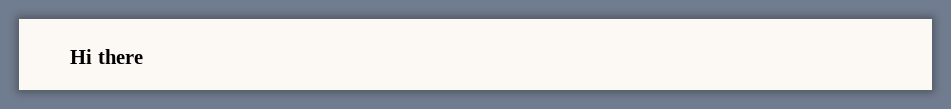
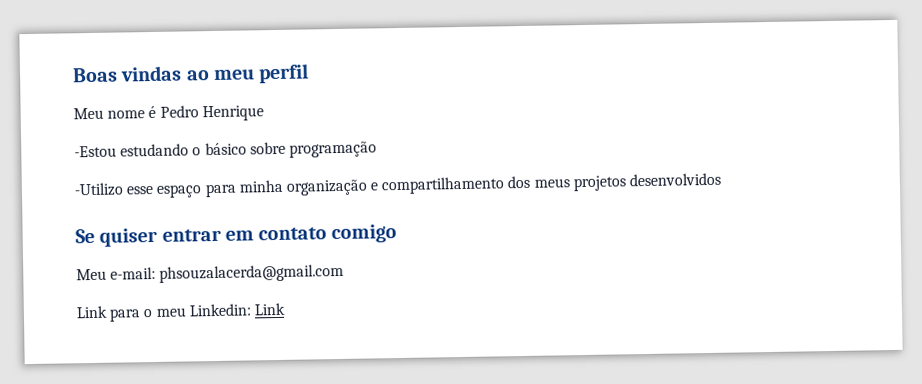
[70,49,143,64] Hi there -> [72,63,310,84] [73,105,264,122] [74,141,377,158] [74,172,722,198] [75,224,398,247] [76,263,345,283] [76,302,285,322] Boas vindas ao meu perfil // Meu nome é Pedro Henrique // -Estou estudando o básico sobre programação // -Utilizo esse espaço para minha organização e compartilhamento dos meus projetos desenvolvidos // Se quiser entrar em contato comigo // Meu e-mail: phsouzalacerda@gmail.com // Link para o meu Linkedin: Link

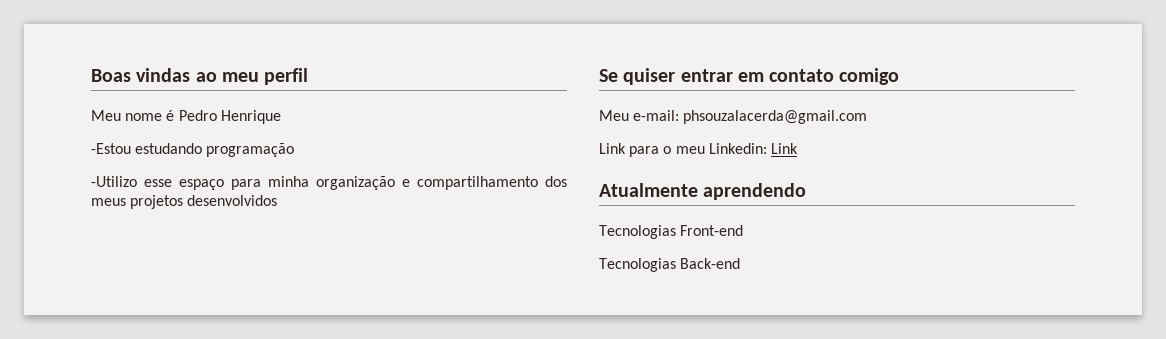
[192,141,286,156] o básico sobre -> (203, 148) none
(285, 309) none -> [599,183,807,200] [599,225,744,239] [599,258,741,272] // Atualmente aprendendo // Tecnologias Front-end // Tecnologias Back-end

